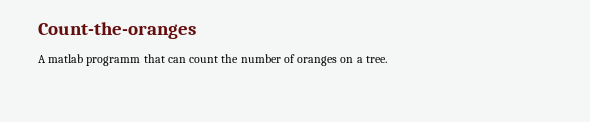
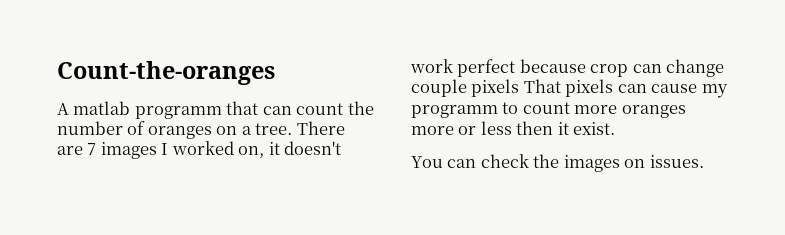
(387, 59) none -> [296,121,345,135] [57,141,342,159] [410,59,725,77] [411,79,728,98] [411,102,686,118] [411,121,616,135] [411,154,704,172] There are 7 images I worked on, it doesn't work perfect because crop can change couple pixels That pixels can cause my programm to count more oranges more or less then it exist. // You can check the images on issues.

